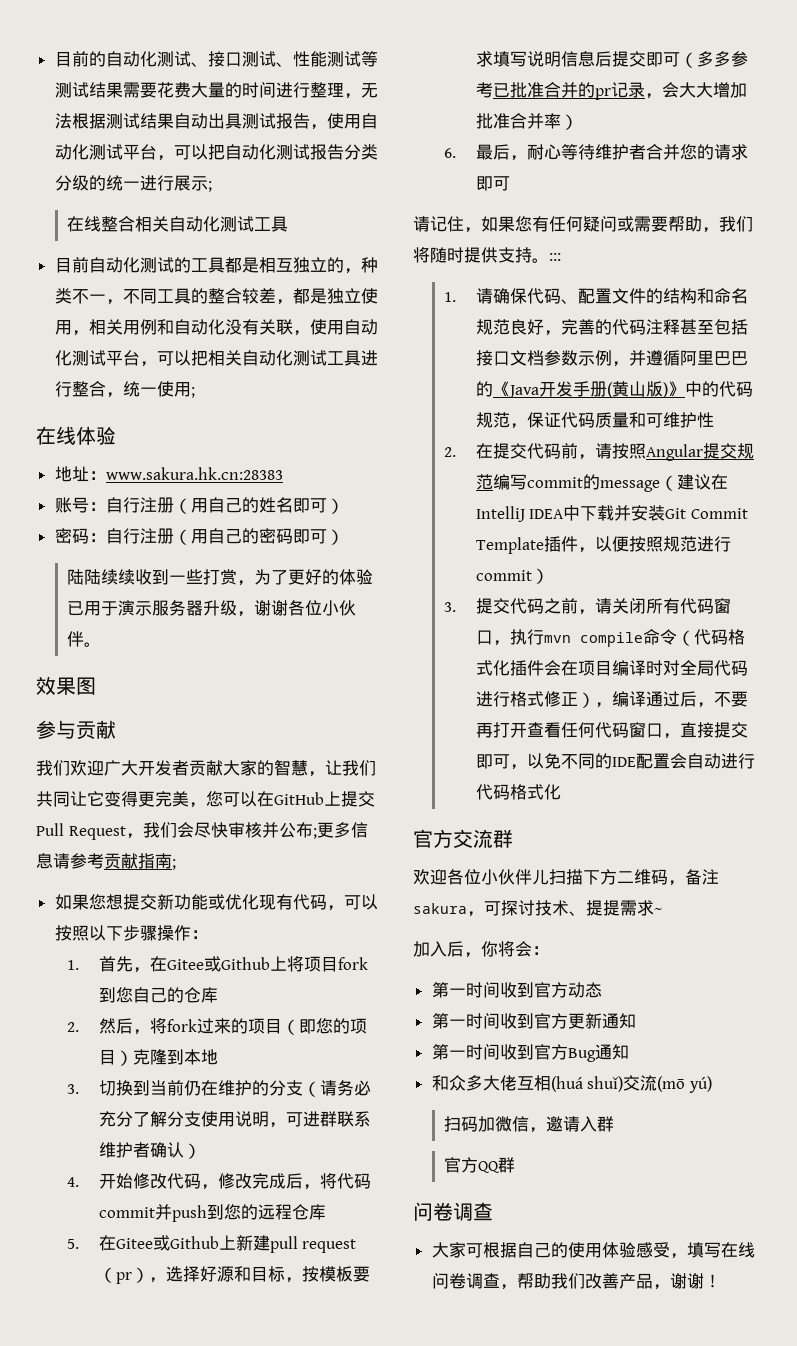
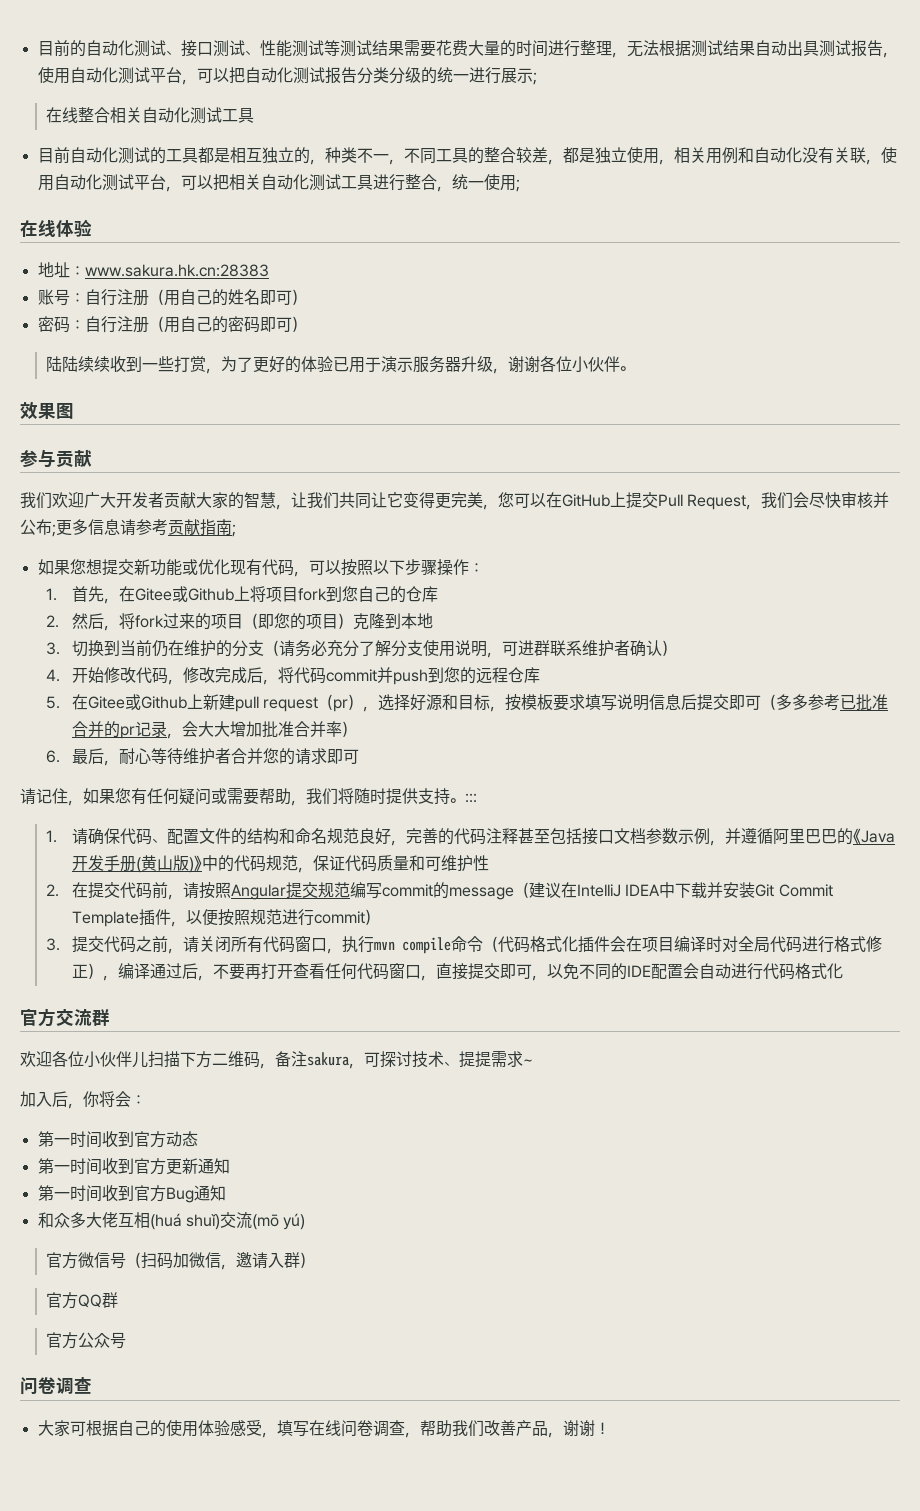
(712, 1084) none -> [45,1252,141,1269] 官方微信号（
(615, 1124) none -> [299,1252,315,1268] ）
(516, 1165) none -> [45,1332,126,1349] // 官方公众号

